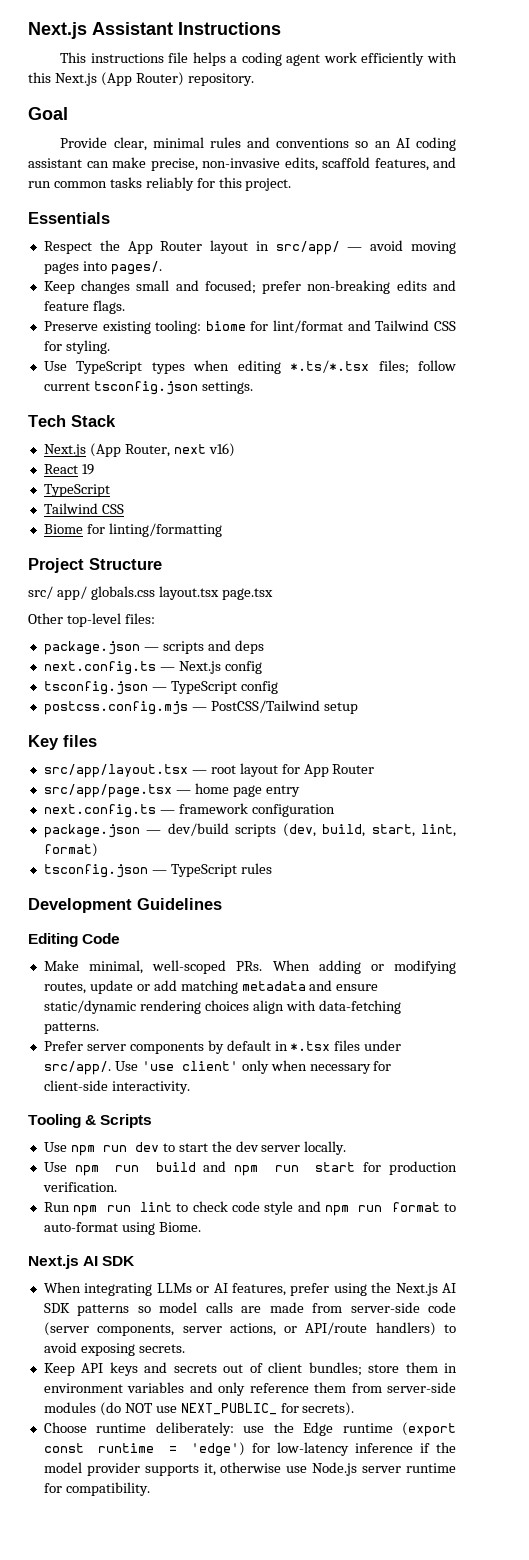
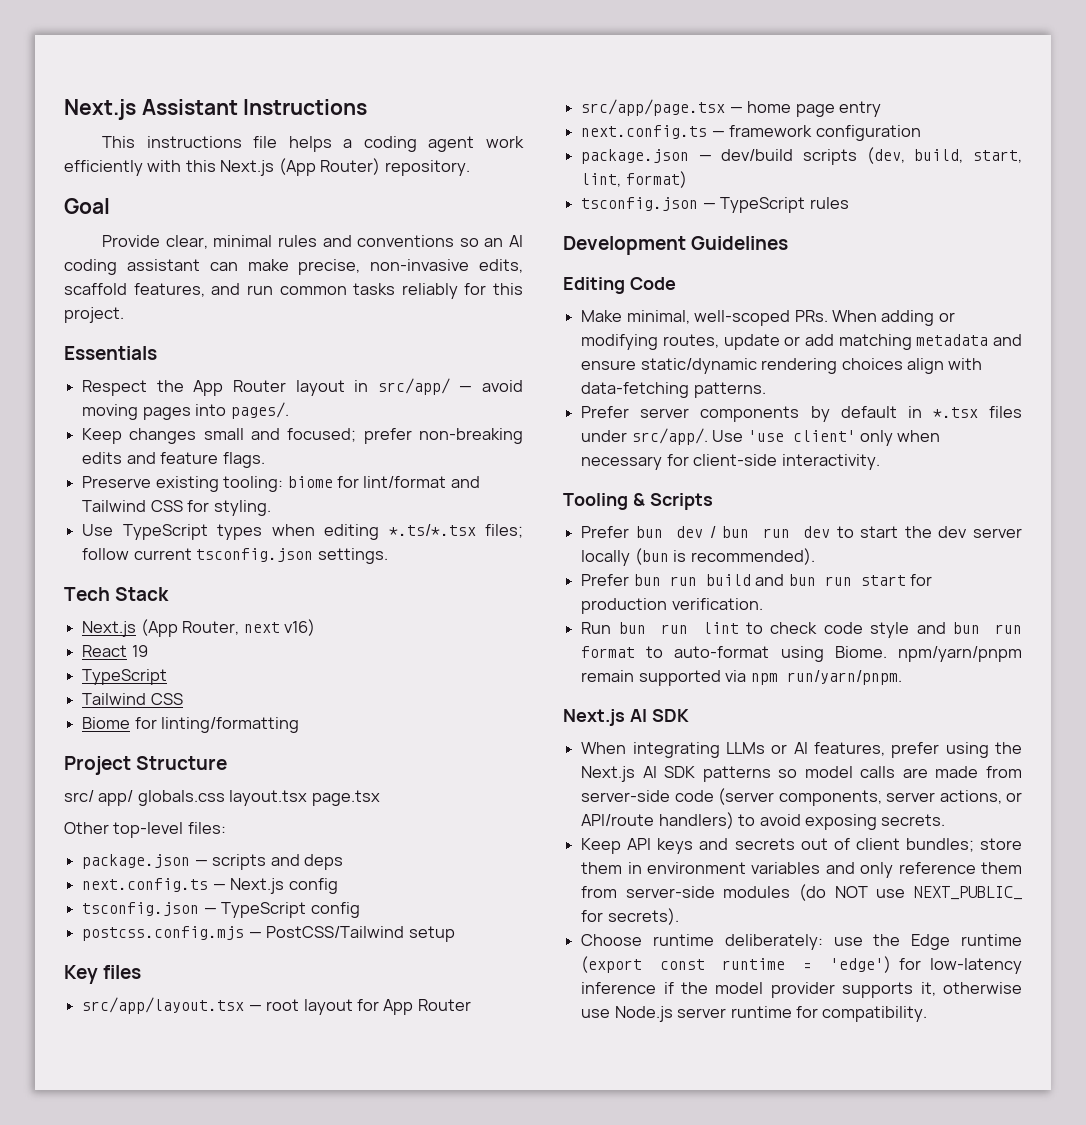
[43,1142,95,1156] Use npm -> [581,526,750,538] Prefer bun dev / bun
[304,1141,347,1155] [43,1162,99,1176] locally. // Use npm -> [581,548,815,566] [581,574,661,586] locally (bun is recommended). // Prefer bun
[234,1165,259,1176] npm -> [788,574,816,586] bun
[73,1205,98,1216] npm -> [618,622,646,634] bun
[325,1205,350,1216] npm -> [953,622,981,634] bun
(201, 1227) none -> [898,646,1023,662] [581,670,902,686] npm/yarn/pnpm remain supported via npm run/yarn/pnpm.

